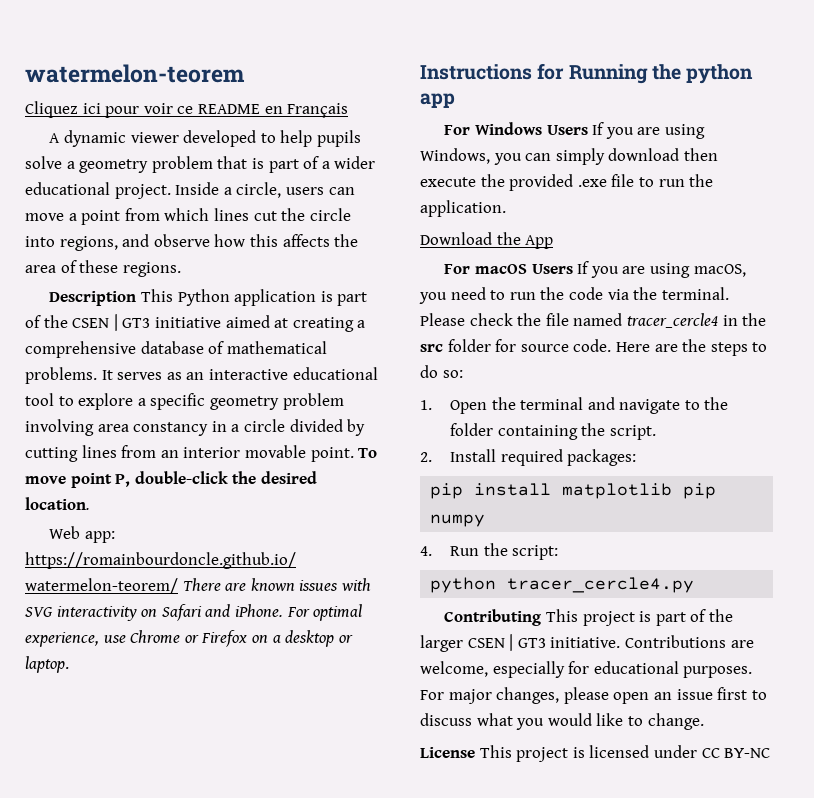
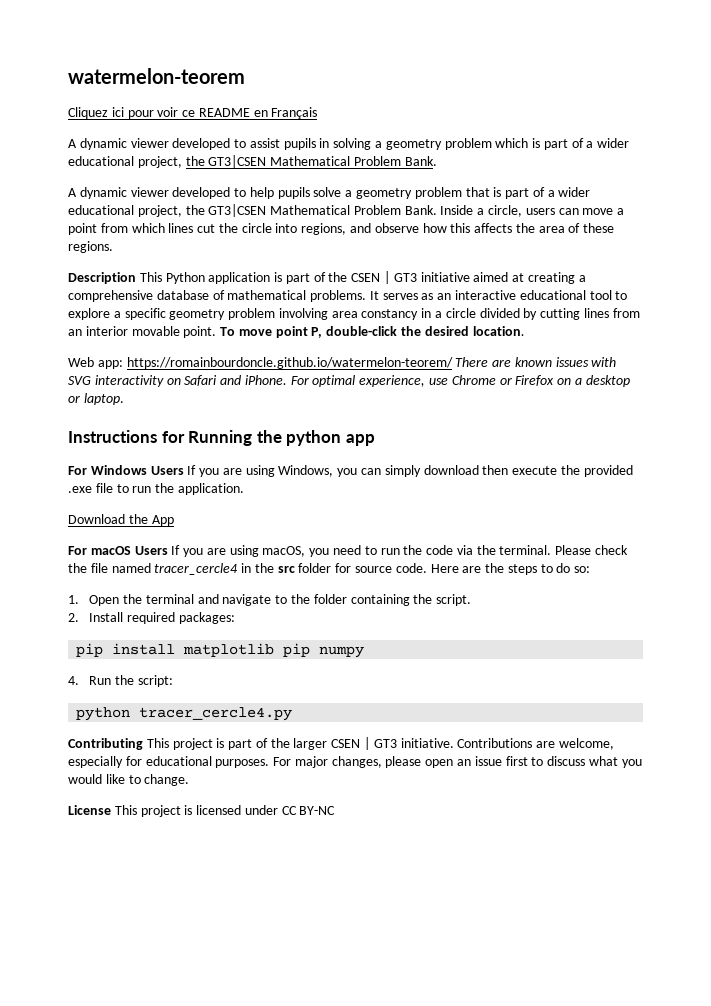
(349, 110) none -> [68,138,630,150] [68,155,437,168] // A dynamic viewer developed to assist pupils in solving a geometry problem which is part of a wider educational project, the GT3|CSEN Mathematical Problem Bank.
[114,184,171,199] project. -> [137,204,437,217] project, the GT3|CSEN Mathematical Problem Bank.

